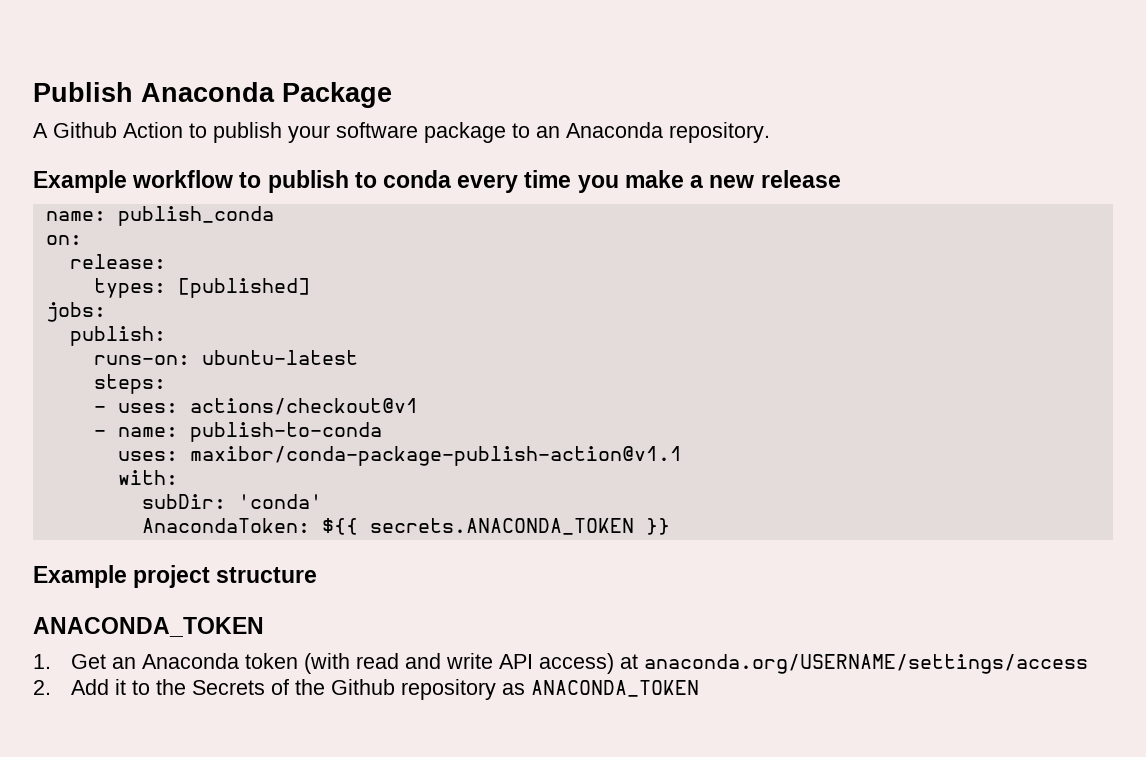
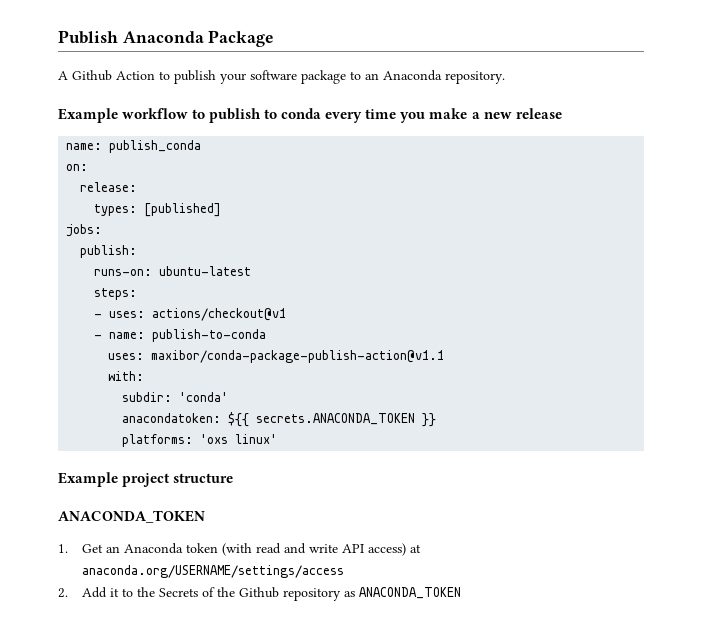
[141,494,226,509] subDir: -> [122,392,173,402] subdir:
[141,518,310,533] AnacondaToken: -> [122,413,222,423] anacondatoken:
(670, 526) none -> [122,434,278,447] // platforms: 'oxs linux'

